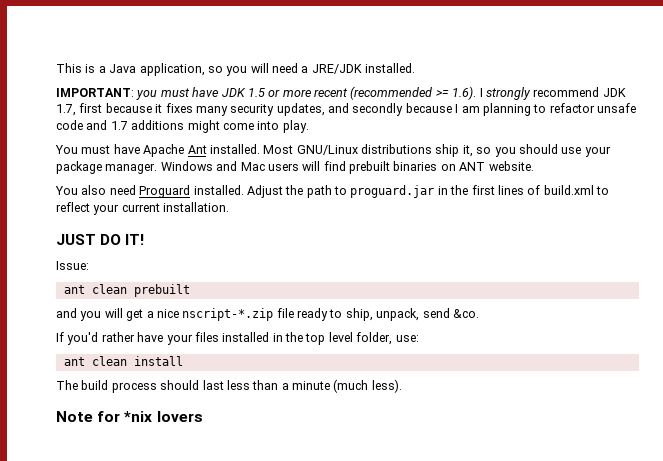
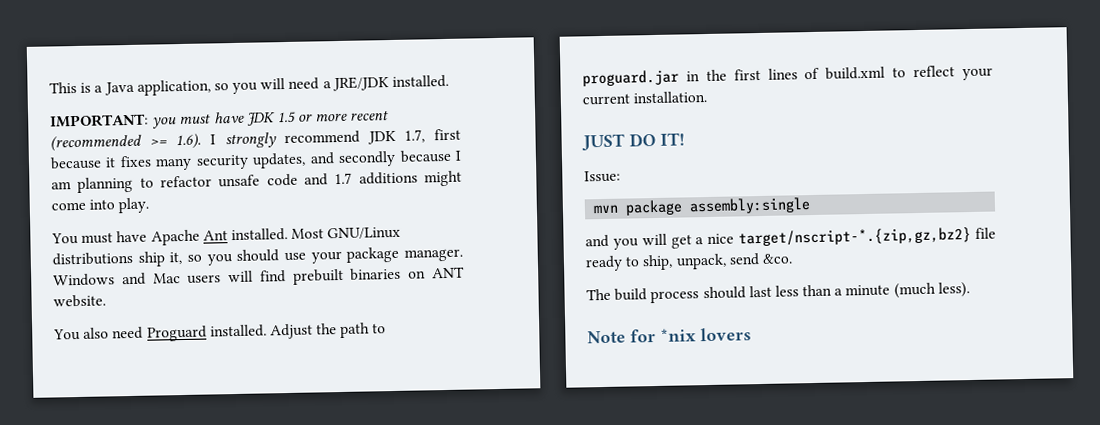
[63,284,190,297] ant clean prebuilt -> [593,197,812,216] mvn package assembly:single
[182,308,274,321] nscript-*.zip -> [738,226,972,247] target/nscript-*.{zip,gz,bz2}
[56,332,419,345] [63,356,183,366] // If you'd rather have your files installed in the top level folder, use: // ant clean install -> (793, 258) none

